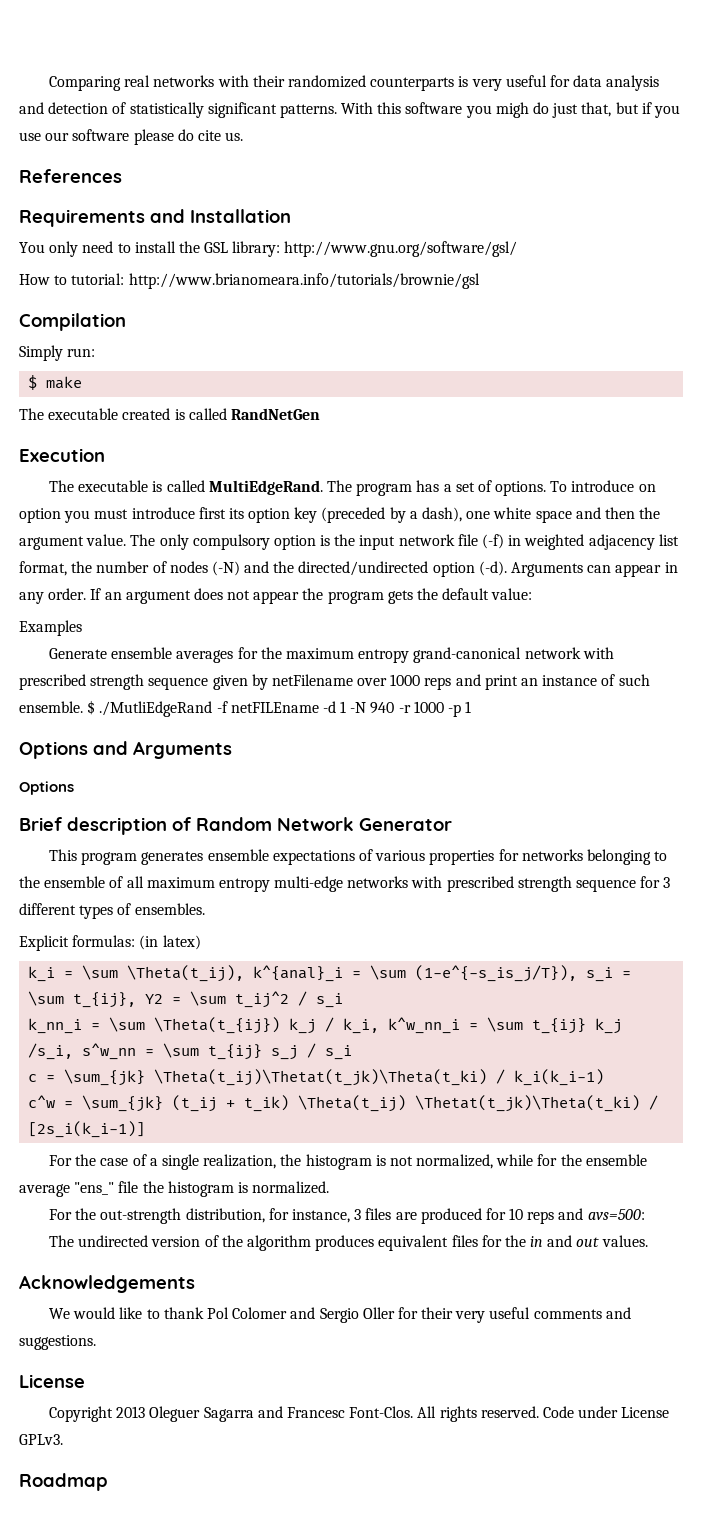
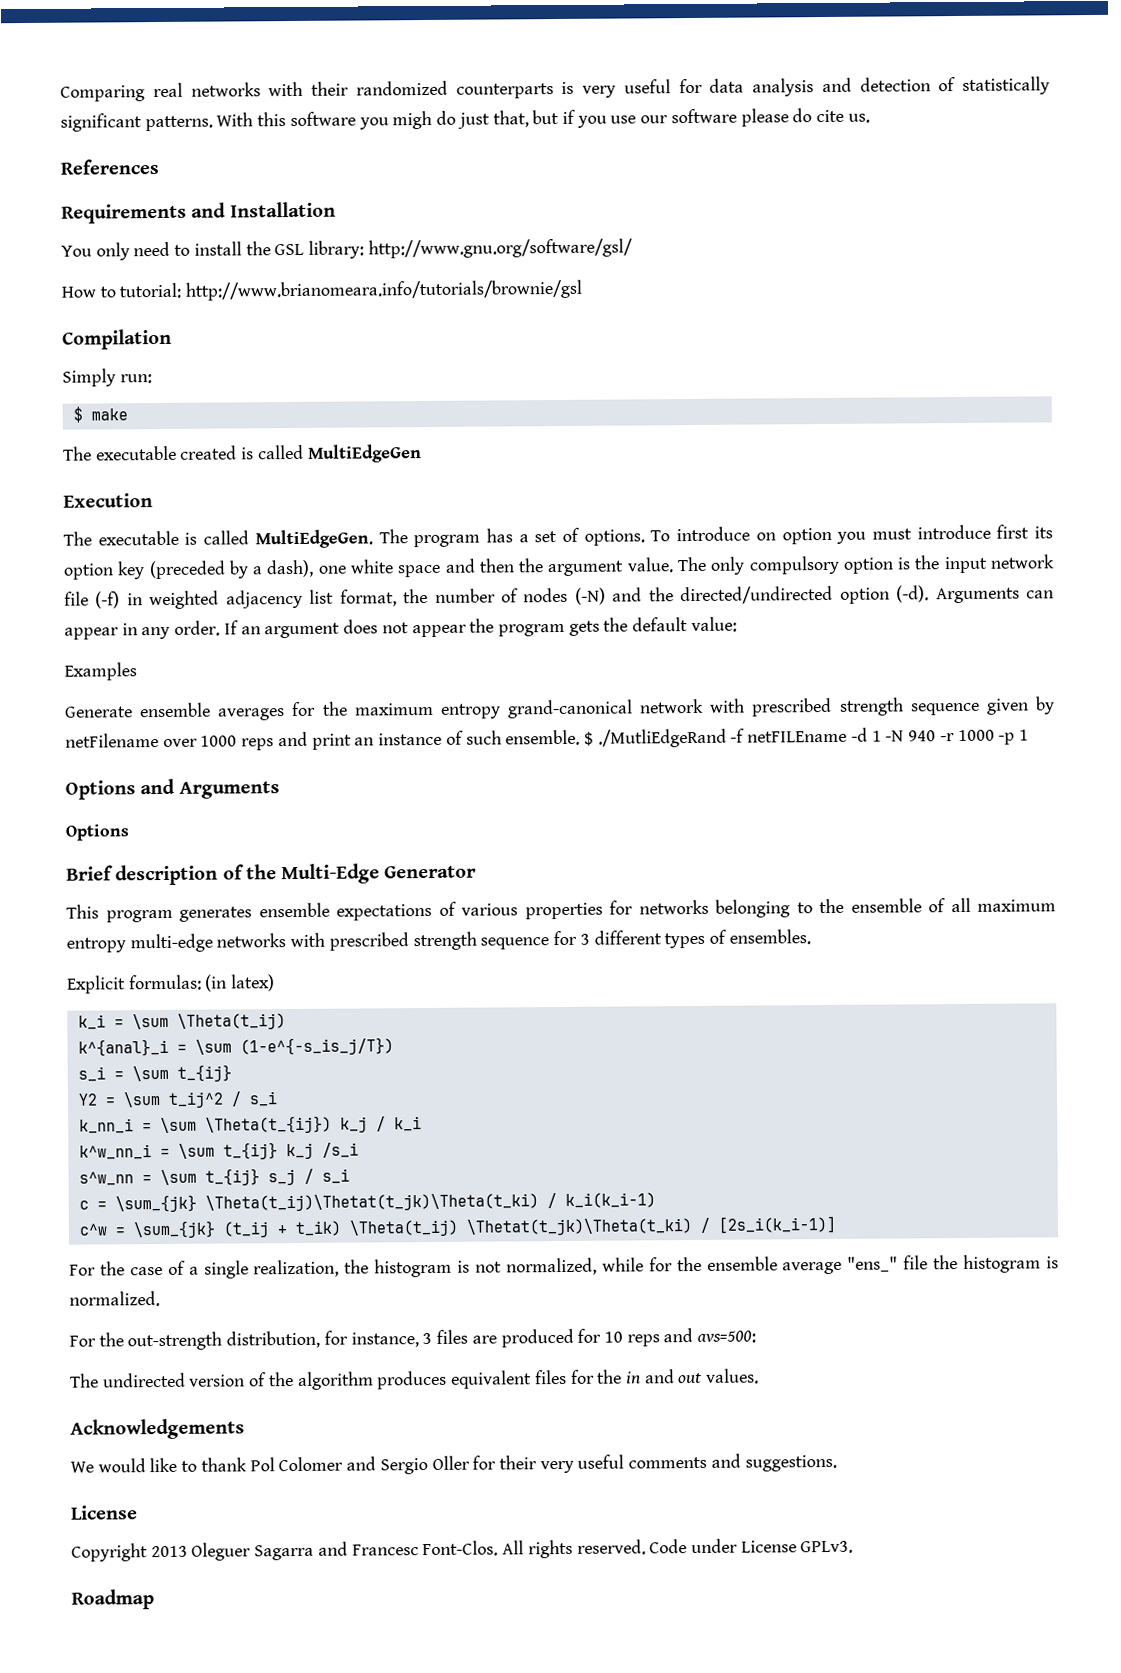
[230,408,320,420] RandNetGen -> [307,444,422,463] MultiEdgeGen
[208,480,323,495] MultiEdgeRand. -> [254,529,373,549] MultiEdgeGen.
[196,817,354,831] Random Network -> [245,863,381,885] the Multi-Edge
[127,965,245,982] \Theta(t_ij), -> [176,1013,286,1030] \Theta(t_ij) //
[415,965,578,982] (1-e^{-s_is_j/T}), -> [239,1037,394,1056] (1-e^{-s_is_j/T}) //
[73,992,137,1008] t_{ij}, -> [176,1064,232,1082] t_{ij} //
[343,1018,380,1034] k_i, -> [393,1116,422,1132] k_i //
[28,1043,74,1060] /s_i, -> [321,1142,359,1158] /s_i //

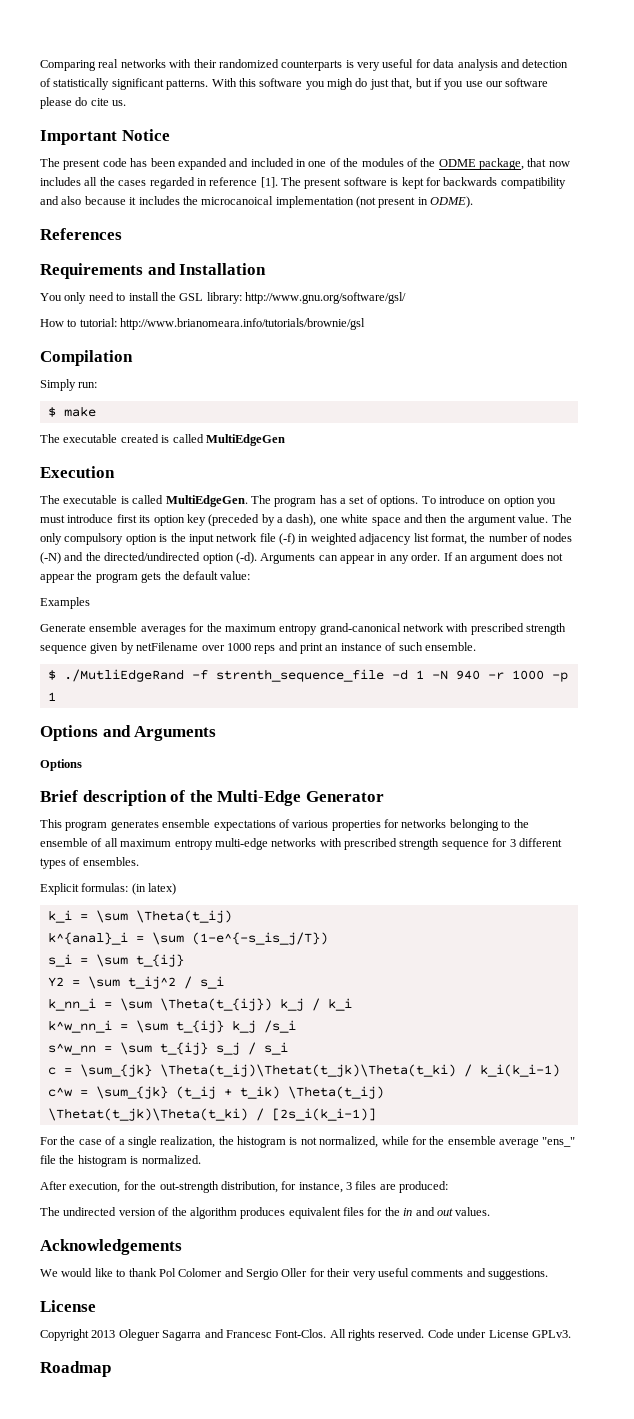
(870, 118) none -> [40,129,170,145] [40,158,570,170] [40,177,566,189] [40,196,474,208] // Important Notice // The present code has been expanded and included in one of the modules of the ODME package, that now includes all the cases regarded in reference [1]. The present software is kept for backwards compatibility and also because it includes the microcanoical implementation (not present in ODME).
(581, 737) none -> (476, 646) //
[747,730,848,743] netFILEname -> [215,669,384,682] strenth_sequence_file
[69,1335,96,1347] For -> [40,1181,139,1193] After execution, for
[500,1328,757,1348] produced for 10 reps and avs=500: -> [399,1181,449,1193] produced:

